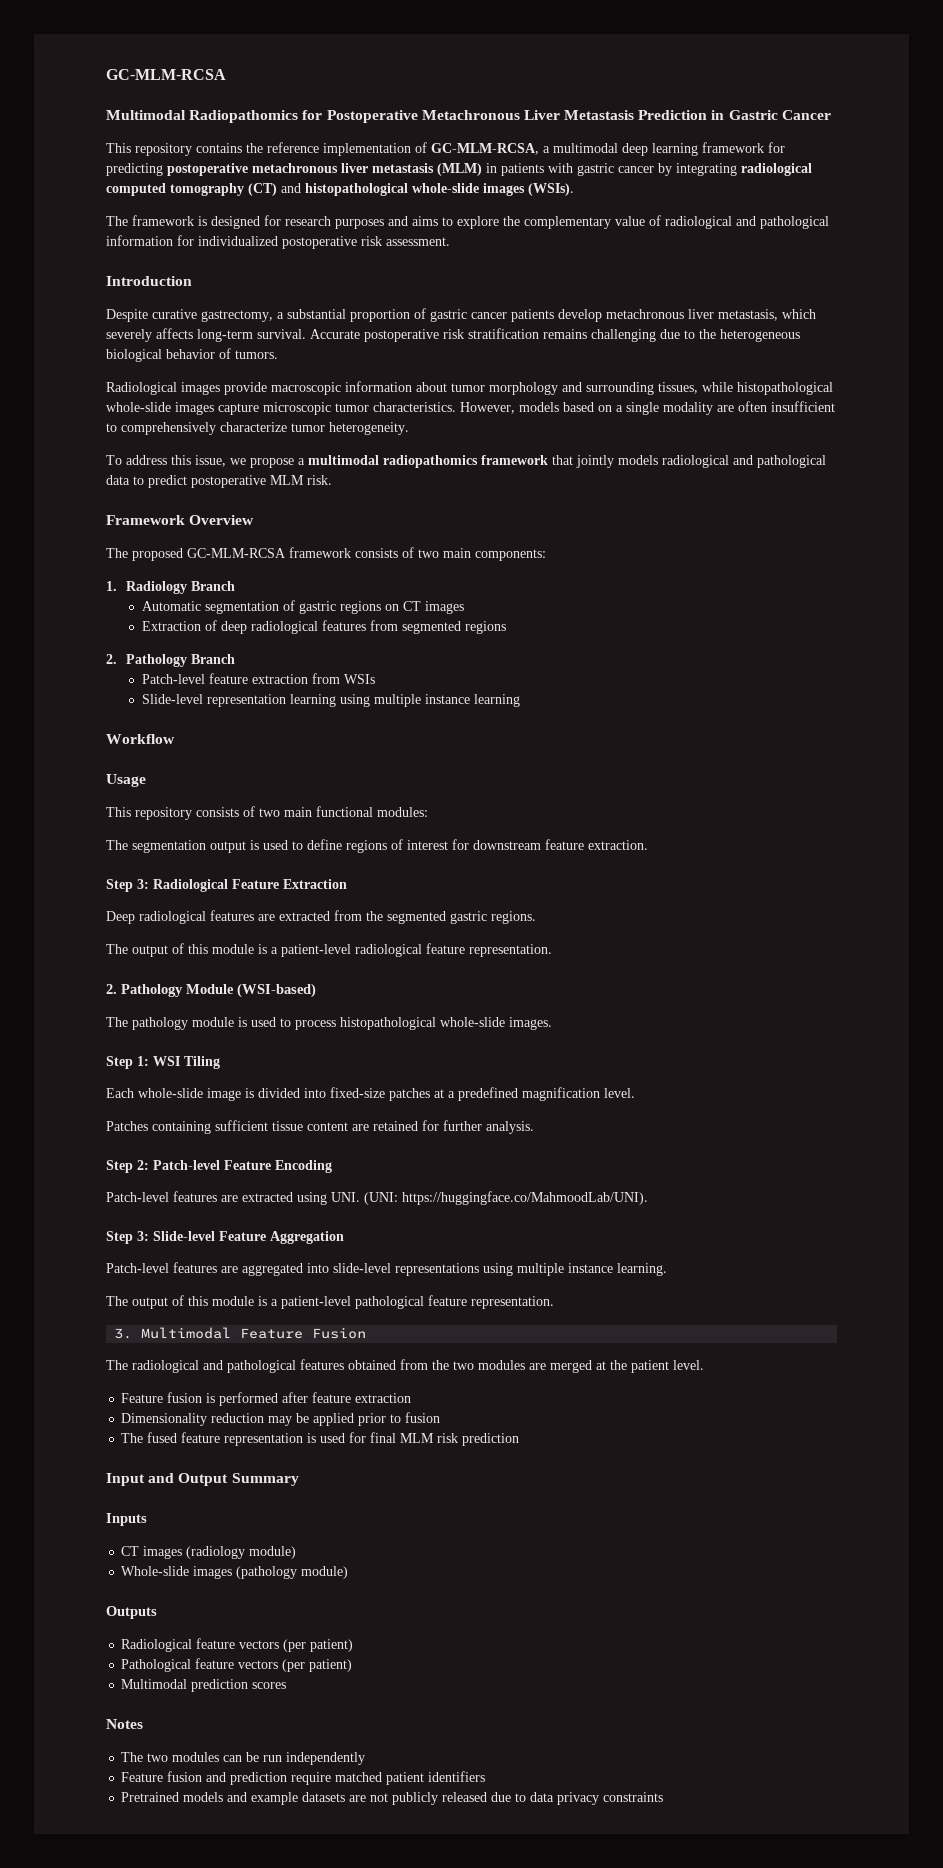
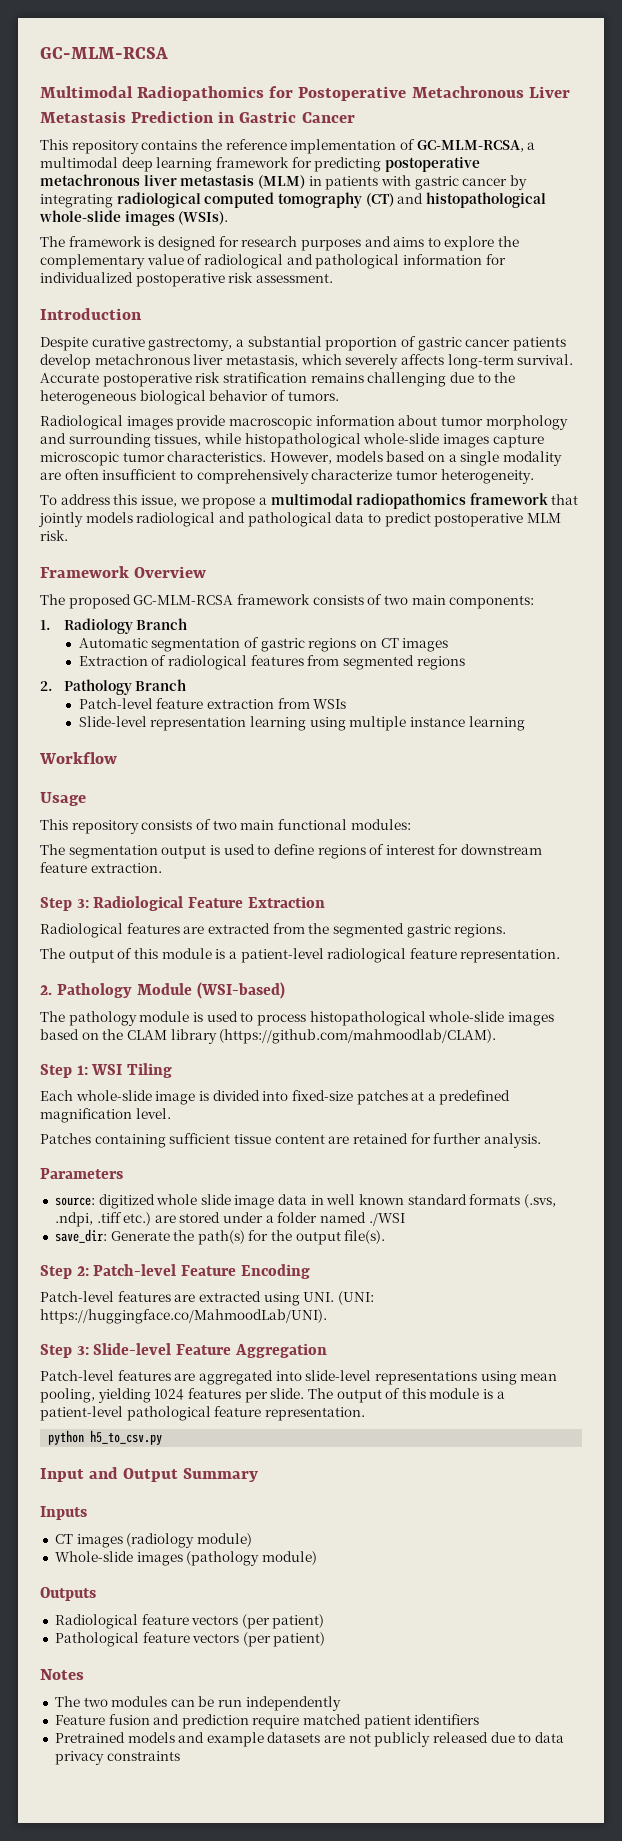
[220,621,247,634] deep -> (167, 660) none
[106,911,206,924] Deep radiological -> [40,923,123,938] Radiological
[509,1017,552,1030] images. -> [507,1012,554,1026] [40,1029,497,1044] images based on the CLAM library (https://github.com/mahmoodlab/CLAM).
(534, 1127) none -> [40,1168,123,1179] [54,1194,556,1209] [54,1212,405,1227] [54,1229,386,1245] // Parameters // source: digitized whole slide image data in well known standard formats (.svs, .ndpi, .tiff etc.) are stored under a folder named ./WSI // save_dir: Generate the path(s) for the output file(s).
[517,1263,667,1276] multiple instance learning. // -> [520,1373,558,1381] [40,1388,305,1403] mean pooling, yielding 1024 features per slide.
[114,1327,367,1339] [106,1359,704,1373] [121,1392,412,1406] [121,1412,441,1426] [121,1432,520,1446] 3. Multimodal Feature Fusion // The radiological and pathological features obtained from the two modules are merged at the patient level. // Feature fusion is performed after feature extraction // Dimensionality reduction may be applied prior to fusion // The fused feature representation is used for final MLM risk prediction -> [48,1430,163,1445] python h5_to_csv.py
[121,1679,287,1692] // Multimodal prediction scores -> (326, 1639) none

